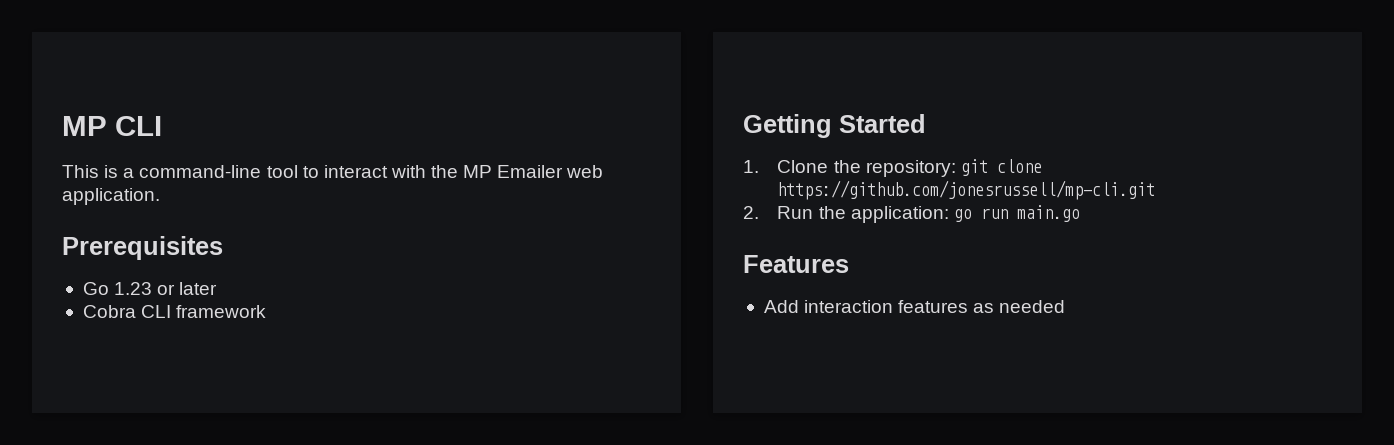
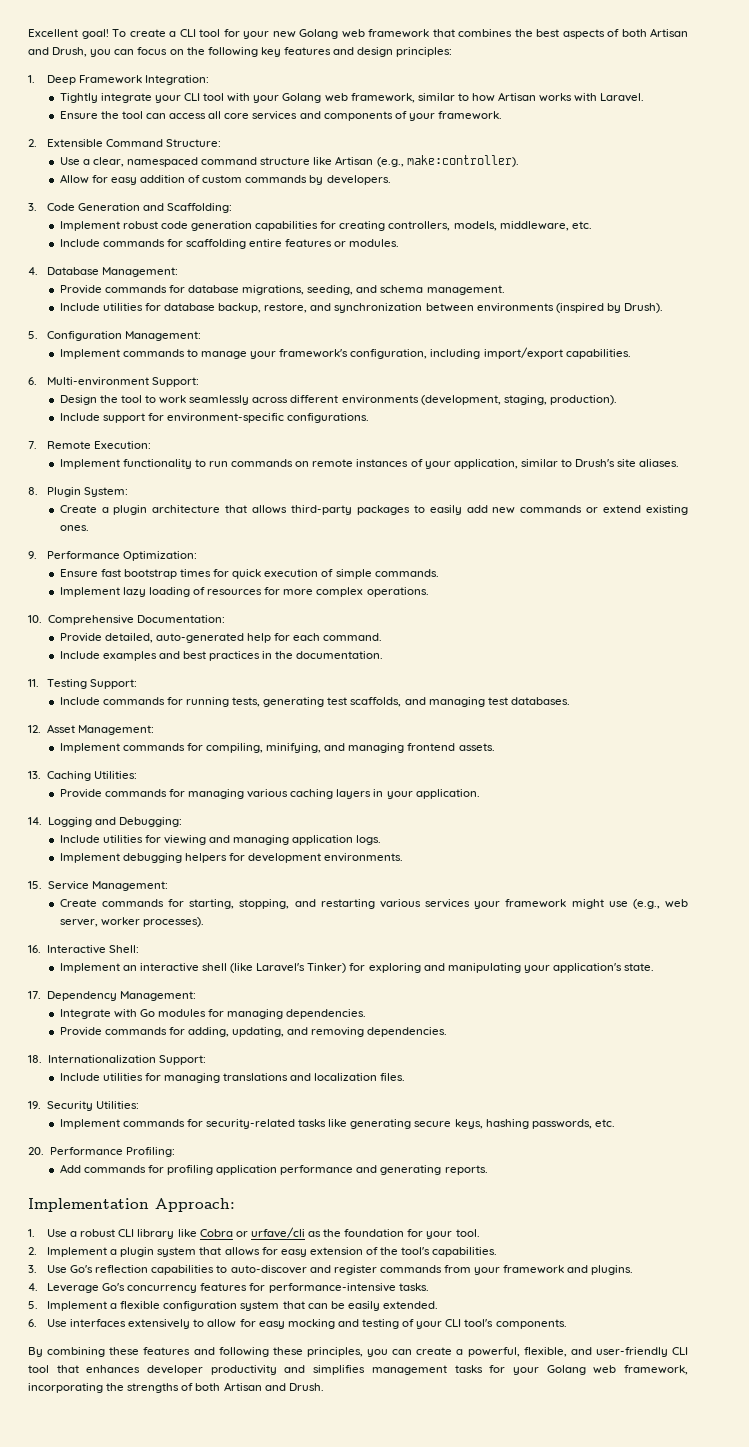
[62,116,162,136] [62,165,604,178] [62,188,160,205] [62,236,223,260] [82,282,218,295] [82,305,267,318] [743,114,926,138] [743,159,1042,177] [777,180,1156,200] [743,205,1080,223] [743,255,849,273] [763,300,1066,313] MP CLI // This is a command-line tool to interact with the MP Emailer web application. // Prerequisites // Go 1.23 or later // Cobra CLI framework // Getting Started // 1. Clone the repository: git clone https://github.com/jonesrussell/mp-cli.git // 2. Run the application: go run main.go // Features // Add interaction features as needed -> [28,28,688,39] [28,47,453,57] [28,75,210,85] [59,92,645,103] [59,111,502,121] [28,139,222,147] [59,155,519,167] [59,174,391,185] [28,203,233,213] [59,221,592,231] [59,239,400,249] [28,267,179,277] [59,285,505,295] [59,303,663,313] [28,331,202,341] [59,347,631,359] [28,377,200,387] [59,395,617,405] [59,413,370,423] [28,441,152,449] [59,459,680,469] [28,487,129,497] [59,505,688,515] [59,525,89,531] [28,551,198,561] [59,569,439,579] [59,587,429,597] [28,615,225,625] [59,633,383,643] [59,651,384,661] [28,679,138,689] [59,697,570,707] [28,724,155,735] [59,743,495,753] [28,771,138,781] [59,789,480,799] [28,817,182,827] [59,835,382,845] [59,853,404,863] [28,881,168,891] [59,899,688,909] [59,917,204,927] [28,945,140,954] [59,963,655,973] [28,991,197,1001] [59,1009,367,1019] [59,1027,448,1037] [28,1055,206,1065] [59,1073,406,1083] [28,1101,140,1111] [59,1119,615,1129] [28,1147,175,1157] [59,1164,488,1175] [28,1198,235,1212] [28,1227,480,1239] [28,1247,498,1257] [28,1265,634,1275] [28,1283,429,1293] [28,1301,438,1311] [28,1319,567,1329] [28,1347,688,1357] [28,1365,688,1375] [28,1382,324,1393] Excellent goal! To create a CLI tool for your new Golang web framework that combines the best aspects of both Artisan and Drush, you can focus on the following key features and design principles: // 1. Deep Framework Integration: // Tightly integrate your CLI tool with your Golang web framework, similar to how Artisan works with Laravel. // Ensure the tool can access all core services and components of your framework. // 2. Extensible Command Structure: // Use a clear, namespaced command structure like Artisan (e.g., make:controller). // Allow for easy addition of custom commands by developers. // 3. Code Generation and Scaffolding: // Implement robust code generation capabilities for creating controllers, models, middleware, etc. // Include commands for scaffolding entire features or modules. // 4. Database Management: // Provide commands for database migrations, seeding, and schema management. // Include utilities for database backup, restore, and synchronization between environments (inspired by Drush). // 5. Configuration Management: // Implement commands to manage your framework's configuration, including import/export capabilities. // 6. Multi-environment Support: // Design the tool to work seamlessly across different environments (development, staging, production). // Include support for environment-specific configurations. // 7. Remote Execution: // Implement functionality to run commands on remote instances of your application, similar to Drush's site aliases. // 8. Plugin System: // Create a plugin architecture that allows third-party packages to easily add new commands or extend existing ones. // 9. Performance Optimization: // Ensure fast bootstrap times for quick execution of simple commands. // Implement lazy loading of resources for more complex operations. // 10. Comprehensive Documentation: // Provide detailed, auto-generated help for each command. // Include examples and best practices in the documentation. // 11. Testing Support: // Include commands for running tests, generating test scaffolds, and managing test databases. // 12. Asset Management: // Implement commands for compiling, minifying, and managing frontend assets. // 13. Caching Utilities: // Provide commands for managing various caching layers in your application. // 14. Logging and Debugging: // Include utilities for viewing and managing application logs. // Implement debugging helpers for development environments. // 15. Service Management: // Create commands for starting, stopping, and restarting various services your framework might use (e.g., web server, worker processes). // 16. Interactive Shell: // Implement an interactive shell (like Laravel's Tinker) for exploring and manipulating your application's state. // 17. Dependency Management: // Integrate with Go modules for managing dependencies. // Provide commands for adding, updating, and removing dependencies. // 18. Internationalization Support: // Include utilities for managing translations and localization files. // 19. Security Utilities: // Implement commands for security-related tasks like generating secure keys, hashing passwords, etc. // 20. Performance Profiling: // Add commands for profiling application performance and generating reports. // Implementation Approach: // 1. Use a robust CLI library like Cobra or urfave/cli as the foundation for your tool. // 2. Implement a plugin system that allows for easy extension of the tool's capabilities. // 3. Use Go's reflection capabilities to auto-discover and register commands from your framework and plugins. // 4. Leverage Go's concurrency features for performance-intensive tasks. // 5. Implement a flexible configuration system that can be easily extended. // 6. Use interfaces extensively to allow for easy mocking and testing of your CLI tool's components. // By combining these features and following these principles, you can create a powerful, flexible, and user-friendly CLI tool that enhances developer productivity and simplifies management tasks for your Golang web framework, incorporating the strengths of both Artisan and Drush.

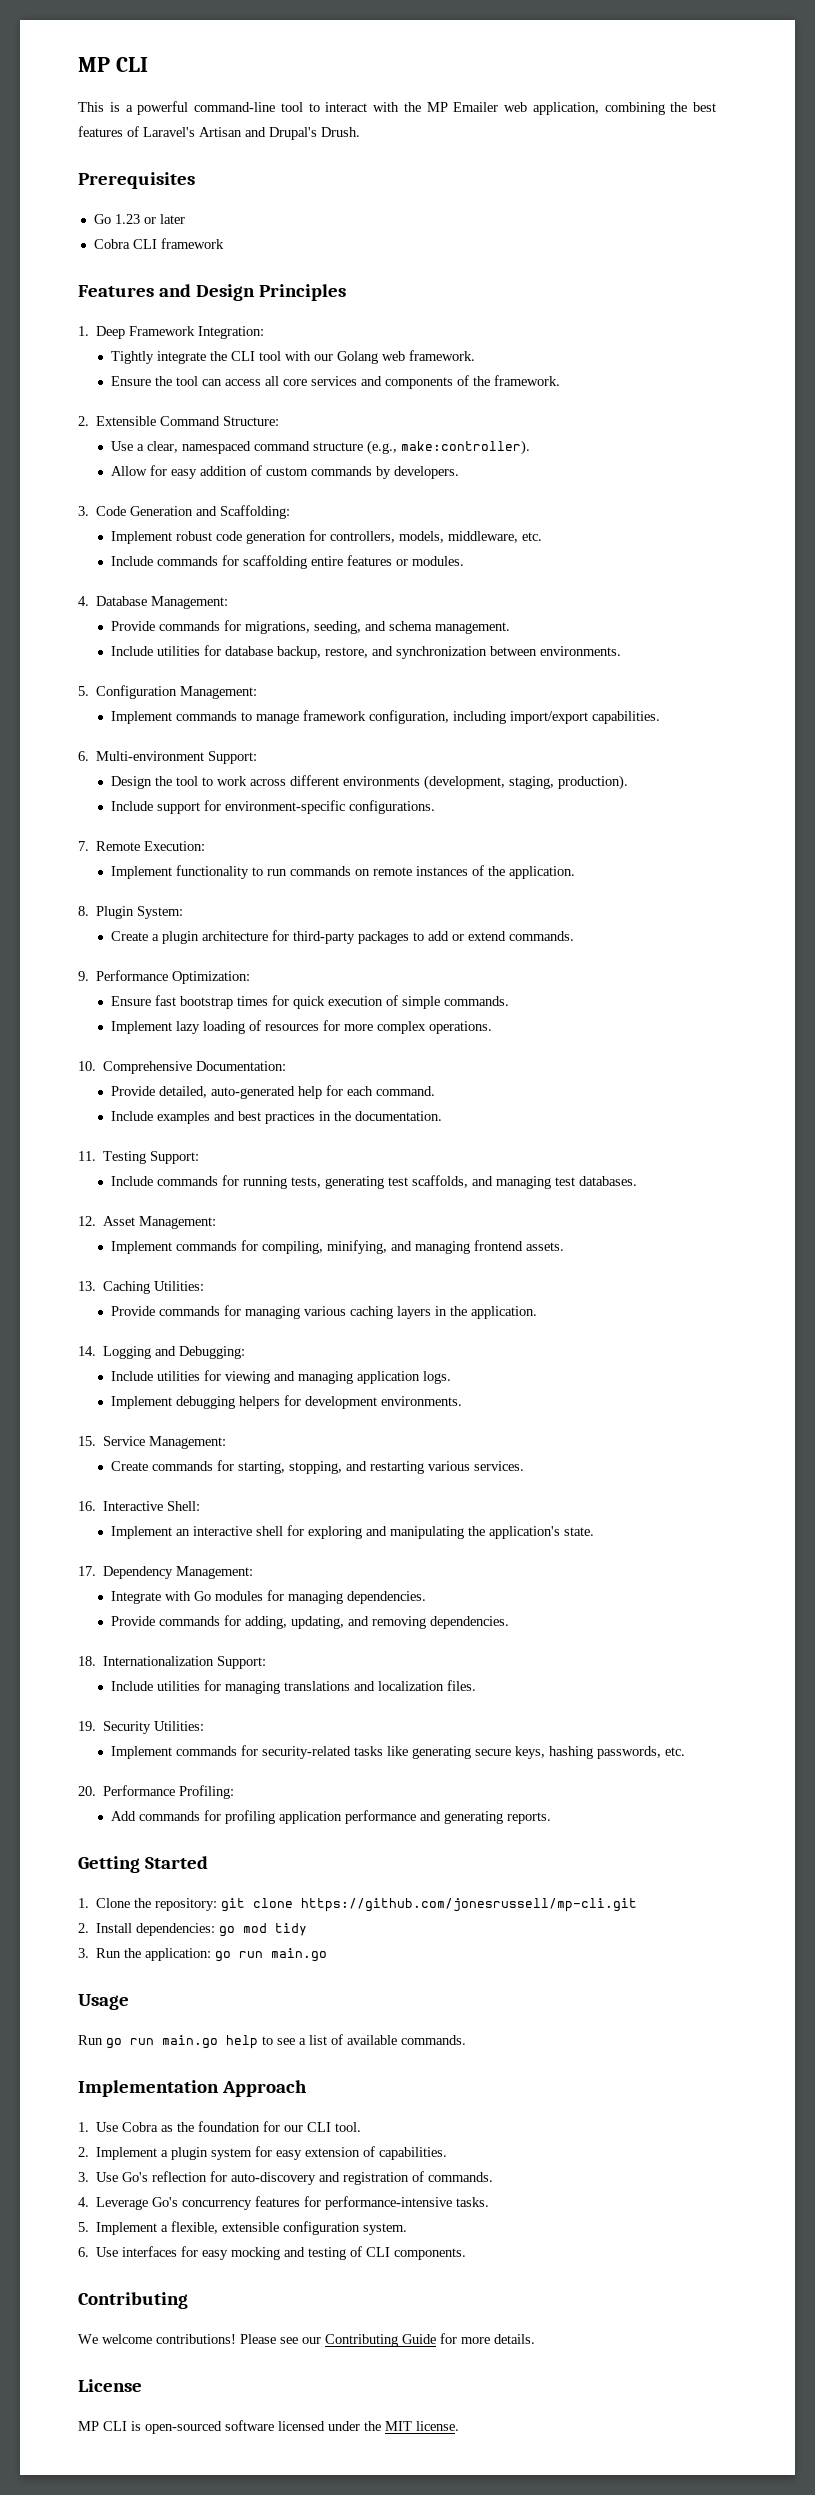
[28,28,688,39] [28,47,453,57] Excellent goal! To create a CLI tool for your new Golang web framework that combines the best aspects of both Artisan and Drush, you can focus on the following key features and design principles: -> [78,57,148,72] [78,101,716,115] [78,126,360,140] [78,172,195,189] [93,214,185,224] [93,238,224,249] [78,284,346,301] MP CLI // This is a powerful command-line tool to interact with the MP Emailer web application, combining the best features of Laravel's Artisan and Drupal's Drush. // Prerequisites // Go 1.23 or later // Cobra CLI framework // Features and Design Principles
[154,95,181,103] your -> [209,351,227,361] the
[253,92,645,103] your Golang web framework, similar to how Artisan works with Laravel. -> [313,350,475,364] our Golang web framework.
[408,113,435,121] your -> [472,376,490,386] the
[313,156,374,165] like Artisan -> (363, 446) none
[255,221,386,231] capabilities for creating -> [308,530,326,541] for
[188,285,240,293] database -> (241, 625) none
[476,303,663,313] environments (inspired by Drush). -> [539,646,621,656] environments.
[250,349,349,359] your framework's -> [302,710,366,721] framework
[189,395,250,405] seamlessly -> (247, 781) none
[424,459,680,469] your application, similar to Drush's site aliases. -> [487,866,575,879] the application.
[225,505,288,514] that allows -> [271,930,289,941] for
[429,505,688,515] [59,525,89,531] easily add new commands or extend existing ones. -> [427,931,574,941] add or extend commands.
[386,791,413,799] your -> [449,1306,467,1316] the
[425,899,688,909] [59,917,204,927] services your framework might use (e.g., web server, worker processes). -> [473,1461,524,1471] services.
[230,963,347,973] (like Laravel's Tinker) -> (283, 1531) none
[523,965,550,973] your -> [467,1526,485,1536] the
(488, 1170) none -> [78,1856,208,1873] [78,1898,638,1912] [78,1923,308,1937] [78,1948,328,1962] [78,1994,129,2010] [78,2034,466,2049] // Getting Started // 1. Clone the repository: git clone https://github.com/jonesrussell/mp-cli.git // 2. Install dependencies: go mod tidy // 3. Run the application: go run main.go // Usage // Run go run main.go help to see a list of available commands.
[155,1198,235,1212] Approach: -> [221,2080,307,2097] Approach
[70,1227,305,1239] a robust CLI library like Cobra or urfave/cli -> [122,2122,159,2132] Cobra
[426,1231,453,1239] your -> [284,2122,332,2132] our CLI
[199,1247,260,1256] that allows -> (253, 2154) none
[380,1247,431,1255] the tool's -> (376, 2151) none
[151,1265,634,1275] capabilities to auto-discover and register commands from your framework and plugins. -> [210,2171,494,2185] for auto-discovery and registration of commands.
[120,1301,438,1311] flexible configuration system that can be easily extended. -> [171,2221,408,2235] flexible, extensible configuration system.
[128,1319,237,1329] extensively to allow -> (178, 2251) none
[416,1319,567,1329] [28,1347,688,1357] [28,1365,688,1375] [28,1382,324,1393] your CLI tool's components. // By combining these features and following these principles, you can create a powerful, flexible, and user-friendly CLI tool that enhances developer productivity and simplifies management tasks for your Golang web framework, incorporating the strengths of both Artisan and Drush. -> [366,2247,467,2260] [78,2292,188,2309] [78,2333,535,2347] [78,2379,142,2392] [78,2420,459,2434] CLI components. // Contributing // We welcome contributions! Please see our Contributing Guide for more details. // License // MP CLI is open-sourced software licensed under the MIT license.

